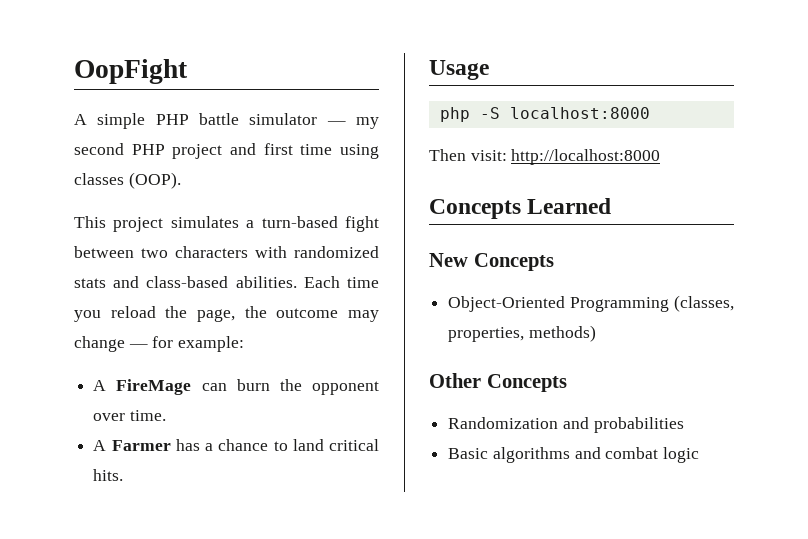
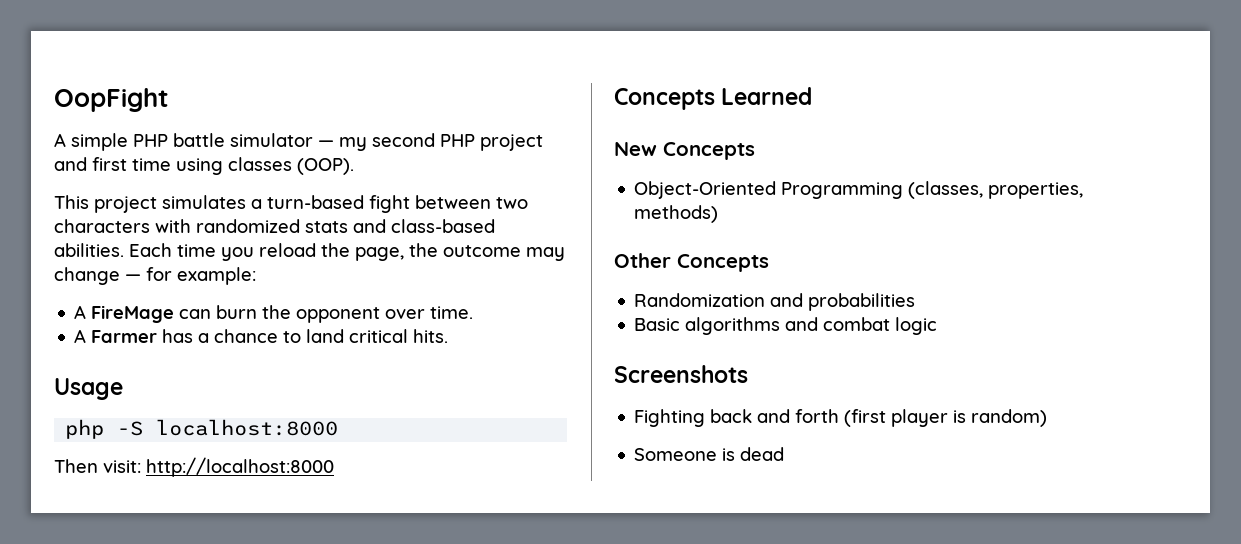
(700, 455) none -> [614,365,748,383] [634,409,1048,427] [634,447,785,461] // Screenshots // Fighting back and forth (first player is random) // Someone is dead

